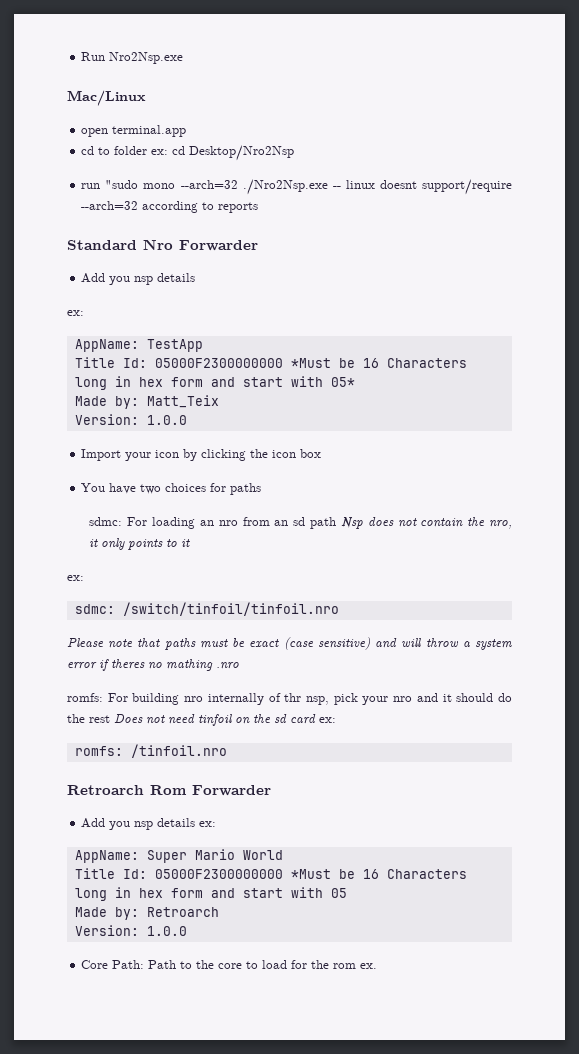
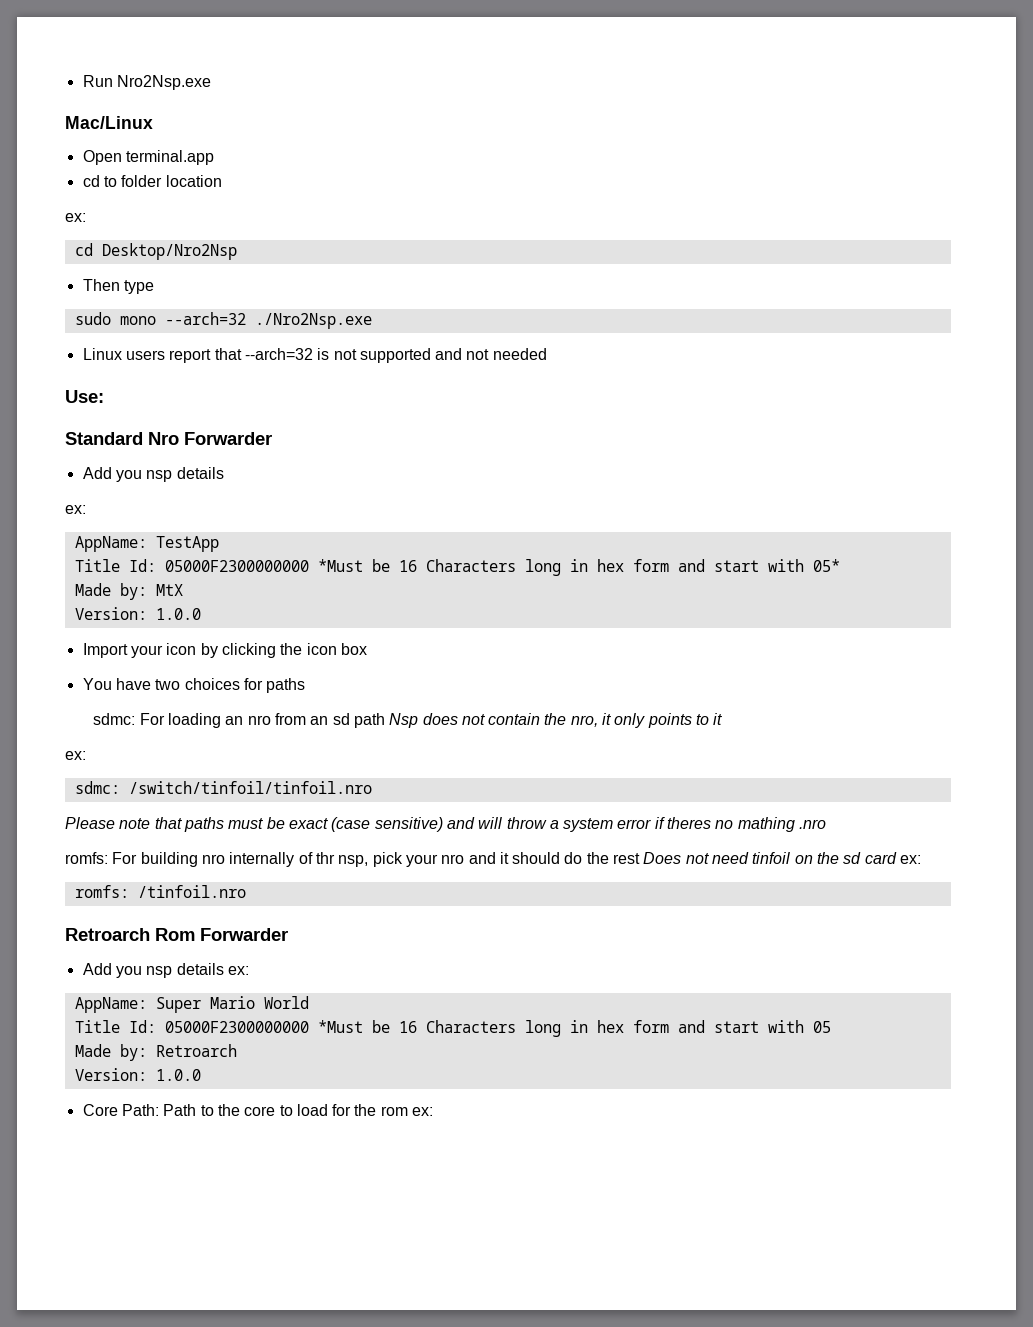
[81,128,109,137] open -> [82,150,122,165] Open
[151,149,169,155] ex: -> [165,175,222,187] [65,213,86,222] location // ex: //
[81,180,139,189] run "sudo -> [82,279,154,294] [74,312,111,325] Then type // sudo
[332,179,512,195] [81,201,259,213] -- linux doesnt support/require --arch=32 according to reports -> [82,348,547,363] [65,390,104,403] // Linux users report that --arch=32 is not supported and not needed // Use:
[146,395,219,408] Matt_Teix -> [155,584,183,596] MtX
[360,963,378,969] ex. -> [412,1107,434,1116] ex:

